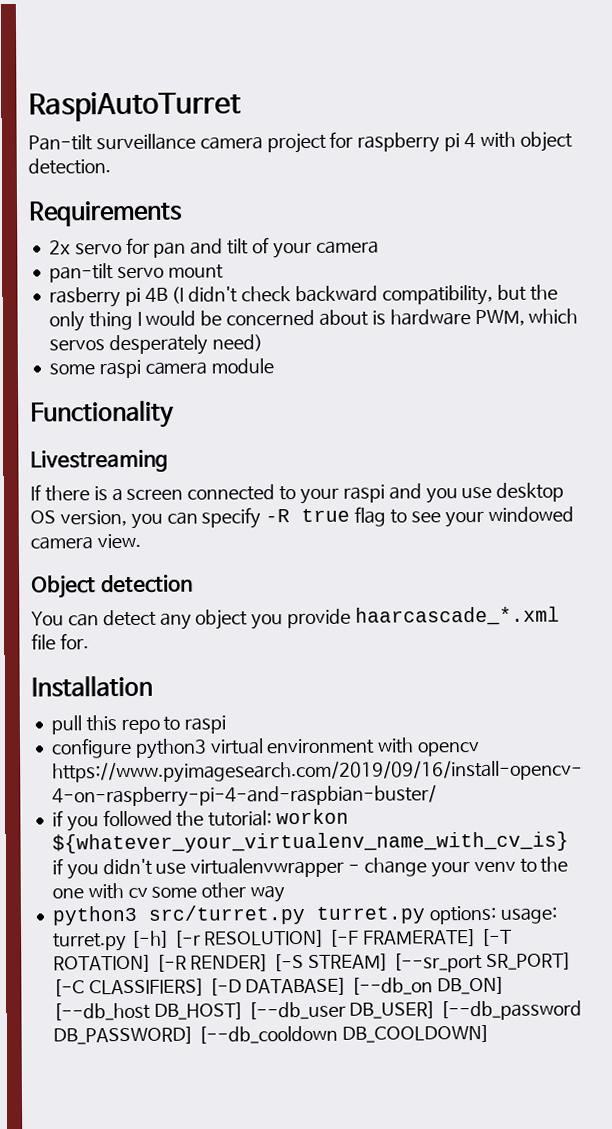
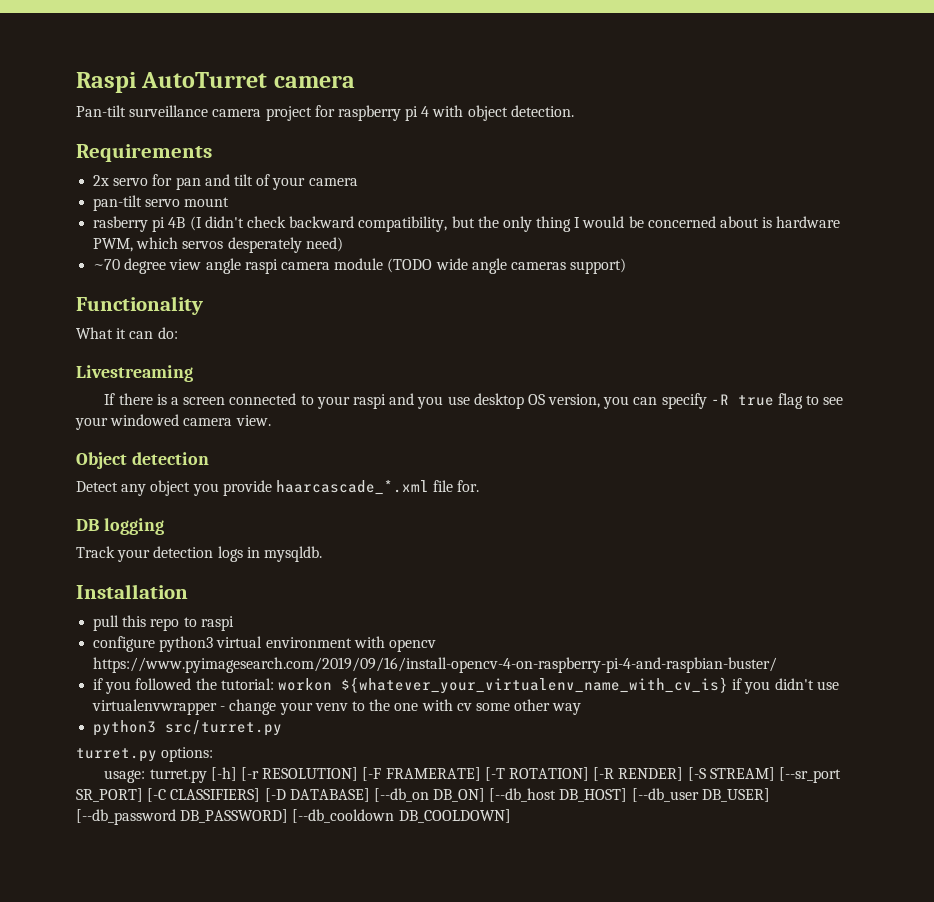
[28,91,241,122] RaspiAutoTurret -> [76,72,355,93] Raspi AutoTurret camera
[48,363,95,375] some -> [93,258,241,274] ~70 degree view angle
[30,400,174,429] // Functionality -> [387,258,627,274] [76,296,203,315] [76,327,178,339] (TODO wide angle cameras support) // Functionality // What it can do:
[31,609,157,627] You can detect -> [76,481,118,492] Detect
(89, 641) none -> [76,518,164,535] [76,546,322,562] // DB logging // Track your detection logs in mysqldb.
(306, 915) none -> (283, 728) //
(497, 915) none -> (214, 754) //

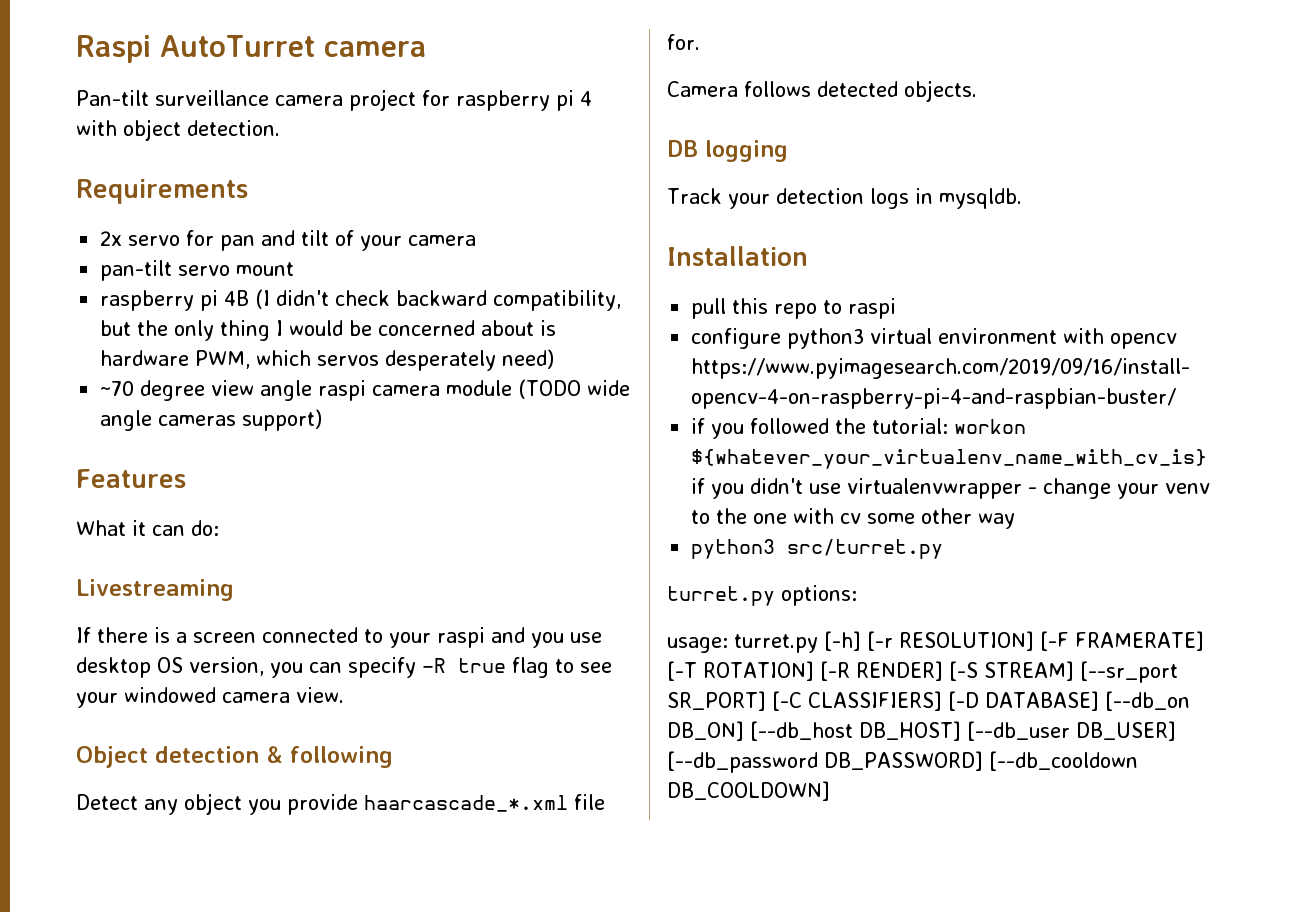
[93,216,149,232] rasberry -> [100,290,195,311] raspberry
[76,296,203,315] Functionality -> [76,469,186,488] Features
(209, 458) none -> [266,746,393,768] & following
(480, 486) none -> [667,80,977,102] // Camera follows detected objects.

